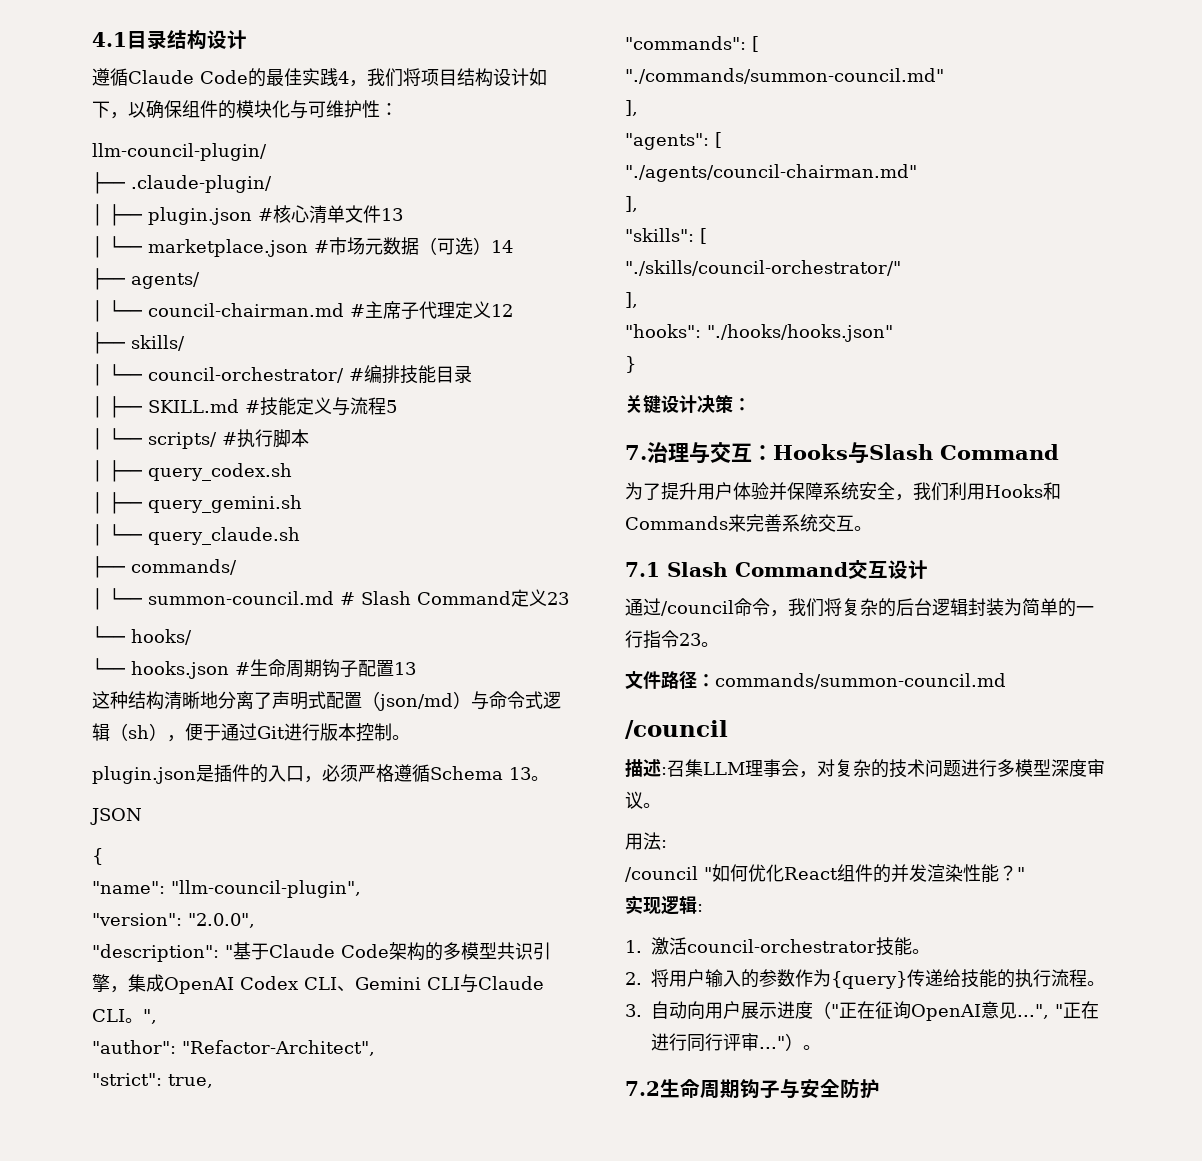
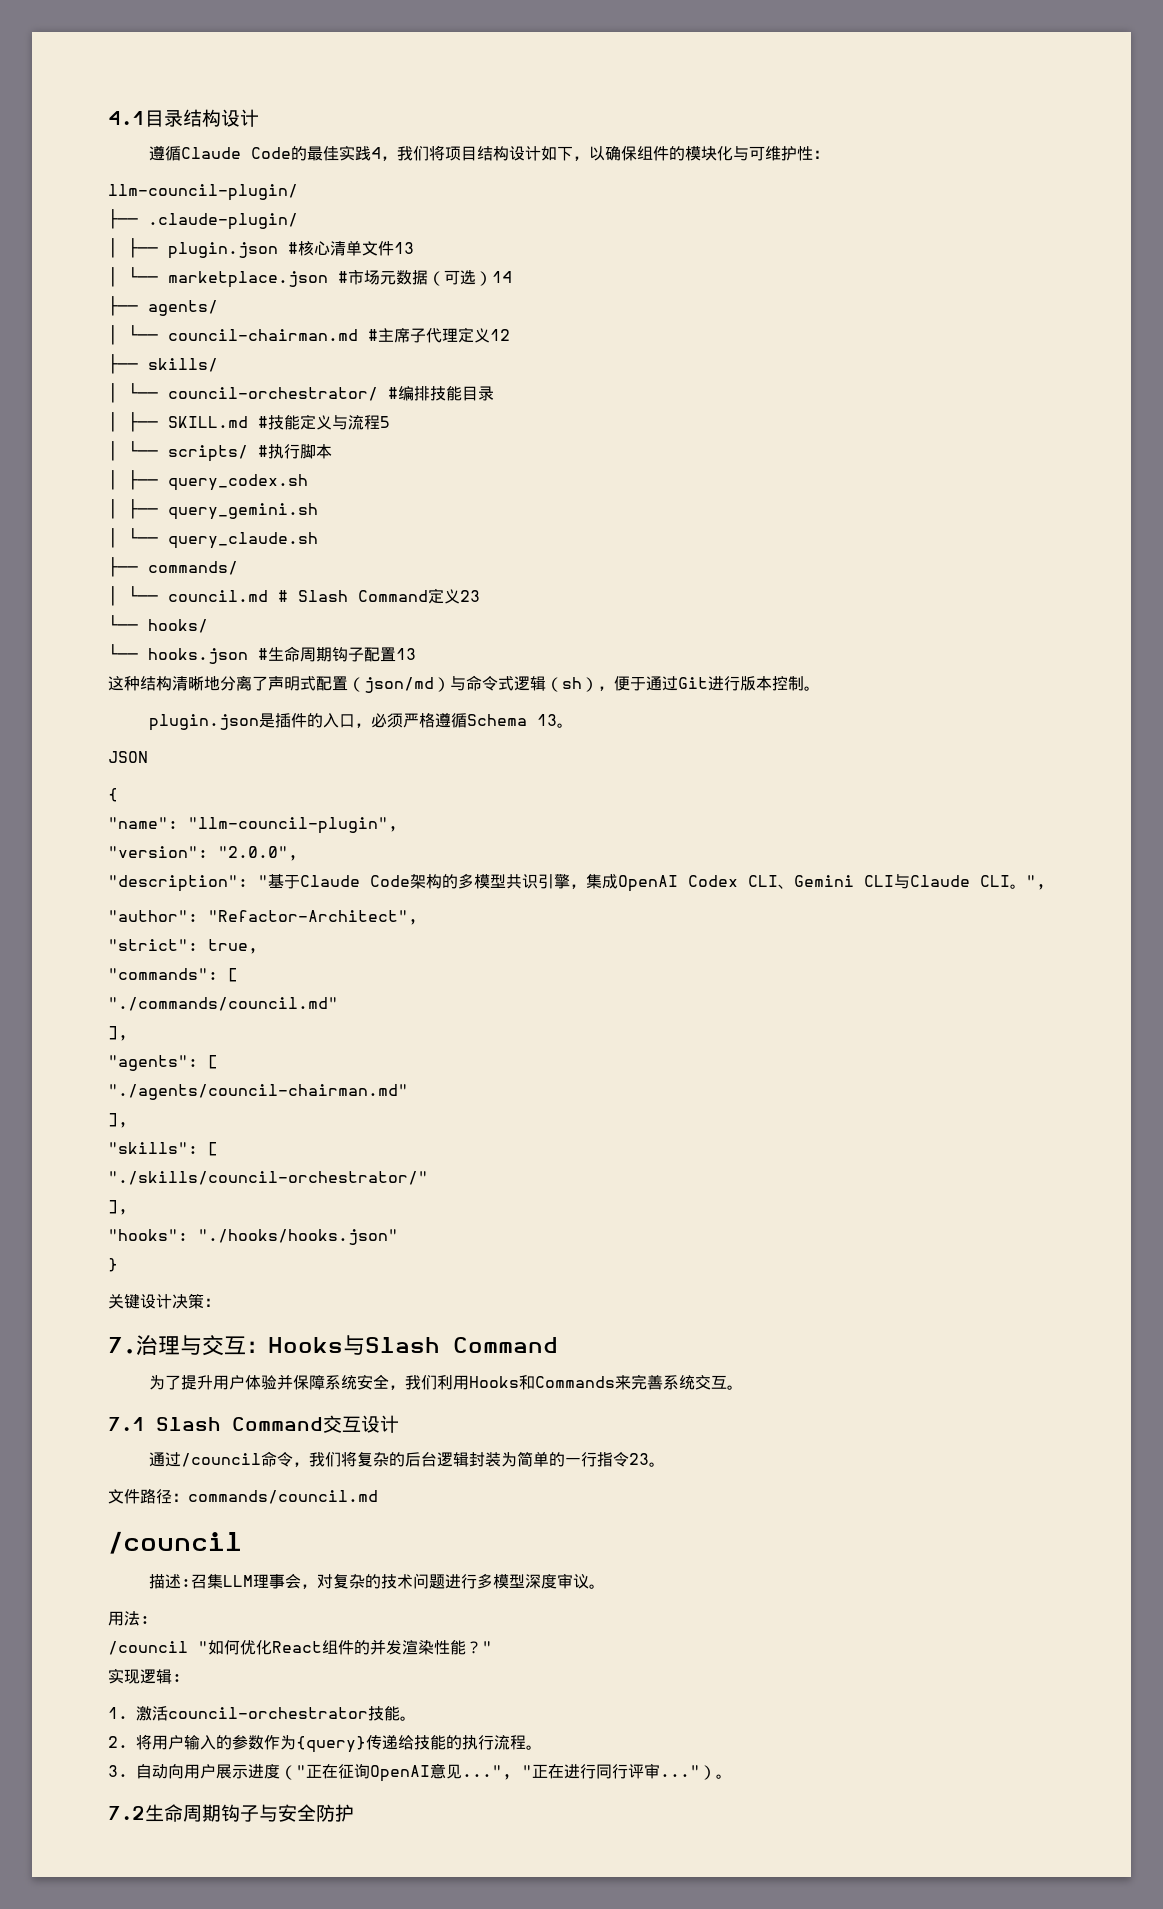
[148,591,334,605] summon-council.md -> [168,590,268,602] council.md
[625,68,944,84] "./commands/summon-council.md" -> [108,997,338,1011] "./commands/council.md"
[715,673,1006,689] commands/summon-council.md -> [188,1490,378,1504] commands/council.md

